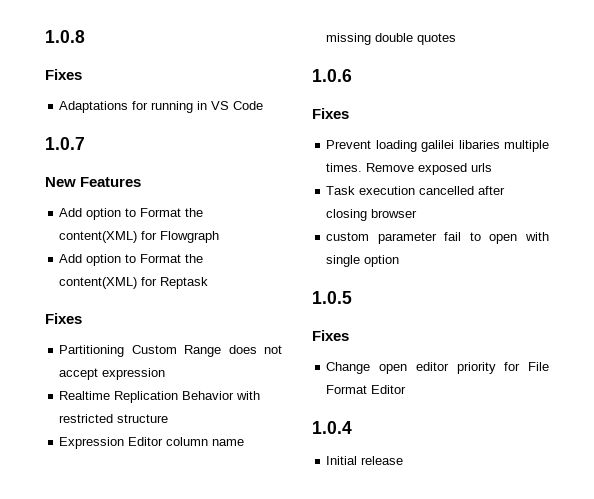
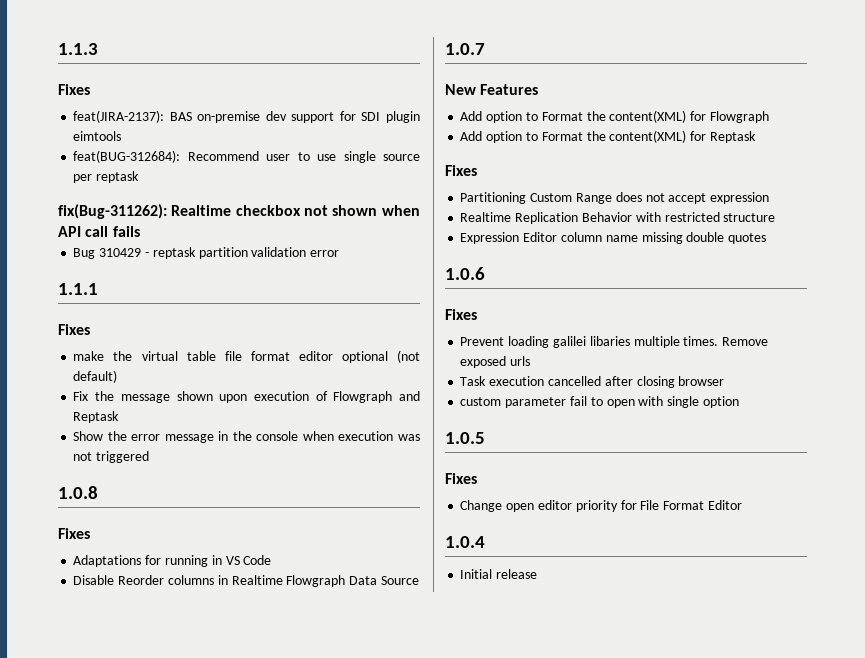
(45, 36) none -> [58,43,98,55] [58,84,90,95] [73,110,420,123] [73,131,122,141] [73,150,420,163] [73,171,140,183] [58,204,420,219] [58,226,140,237] [73,247,340,259] [58,283,98,295] [58,324,90,335] [73,350,420,363] [73,370,118,383] [73,391,420,403] [73,411,120,423] [73,431,421,443] [73,451,150,463] 1.1.3 // Fixes // feat(JIRA-2137): BAS on-premise dev support for SDI plugin eimtools // feat(BUG-312684): Recommend user to use single source per reptask // fix(Bug-311262): Realtime checkbox not shown when API call fails // Bug 310429 - reptask partition validation error // 1.1.1 // Fixes // make the virtual table file format editor optional (not default) // Fix the message shown upon execution of Flowgraph and Reptask // Show the error message in the console when execution was not triggered //
(264, 105) none -> [73,575,419,587] // Disable Reorder columns in Realtime Flowgraph Data Source

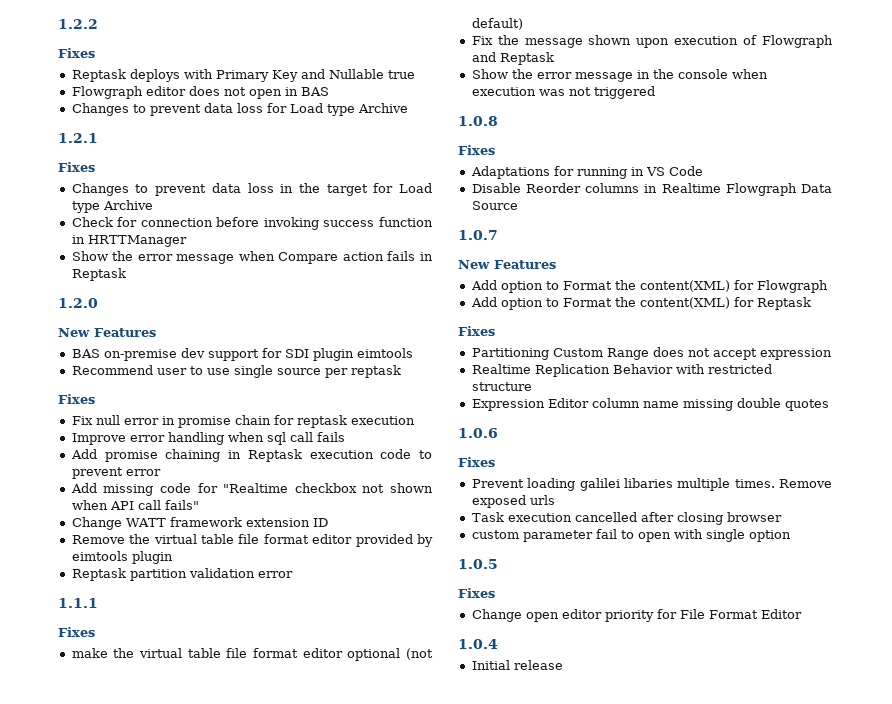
[58,43,98,55] [58,84,90,95] [73,110,165,123] 1.1.3 // Fixes // feat(JIRA-2137): -> [58,19,98,29] [58,48,95,58] [71,69,415,82] [71,86,329,99] [71,103,408,116] [58,133,98,143] [58,162,95,172] [71,183,433,196] [71,200,153,213] [71,217,433,230] [71,235,187,247] [71,251,433,264] [71,268,126,281] [58,298,98,308] [58,328,156,337] 1.2.2 // Fixes // Reptask deploys with Primary Key and Nullable true // Flowgraph editor does not open in BAS // Changes to prevent data loss for Load type Archive // 1.2.1 // Fixes // Changes to prevent data loss in the target for Load type Archive // Check for connection before invoking success function in HRTTManager // Show the error message when Compare action fails in Reptask // 1.2.0 // New Features //
[73,150,181,163] feat(BUG-312684): -> (413, 353) none
[58,204,232,219] fix(Bug-311262): Realtime -> [58,394,95,404] [71,415,415,428] [71,432,345,445] [70,449,432,462] [71,467,161,479] [70,483,289,496] Fixes // Fix null error in promise chain for reptask execution // Improve error handling when sql call fails // Add promise chaining in Reptask execution code to prevent error // Add missing code for "Realtime
[112,226,140,237] [73,247,196,259] fails // Bug 310429 - reptask -> [164,500,199,510] [71,517,328,530] [71,534,433,547] [71,551,173,564] [71,568,126,581] fails" // Change WATT framework extension ID // Remove the virtual table file format editor provided by eimtools plugin // Reptask

